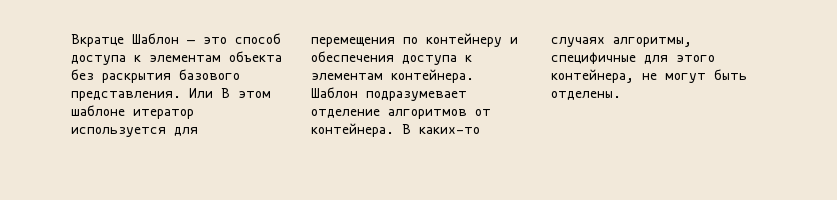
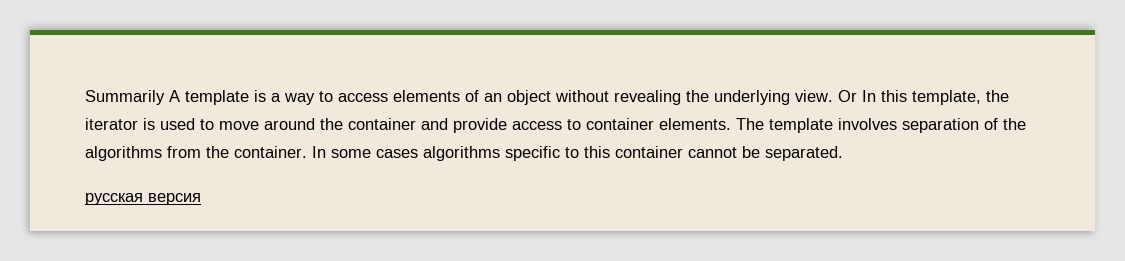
[71,33,281,47] [71,51,282,65] [71,69,240,83] [71,88,271,101] [71,105,194,119] [71,127,198,137] [311,33,518,47] [311,51,472,65] [311,69,474,83] [311,87,467,101] [311,109,491,119] [311,123,480,137] [551,37,692,47] [551,52,715,64] [551,69,747,83] [551,91,621,100] Вкратце Шаблон — это способ доступа к элементам объекта без раскрытия базового представления. Или В этом шаблоне итератор используется для перемещения по контейнеру и обеспечения доступа к элементам контейнера. Шаблон подразумевает отделение алгоритмов от контейнера. В каких-то случаях алгоритмы, специфичные для этого контейнера, не могут быть отделены. -> [85,90,1009,105] [85,118,1026,133] [85,146,843,161] [85,193,201,205] Summarily A template is a way to access elements of an object without revealing the underlying view. Or In this template, the iterator is used to move around the container and provide access to container elements. The template involves separation of the algorithms from the container. In some cases algorithms specific to this container cannot be separated. // русская версия

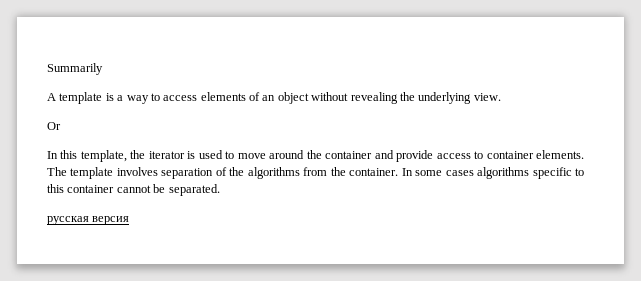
(165, 97) none -> (103, 69) //
(833, 96) none -> (501, 97) //
(857, 96) none -> (61, 126) //

